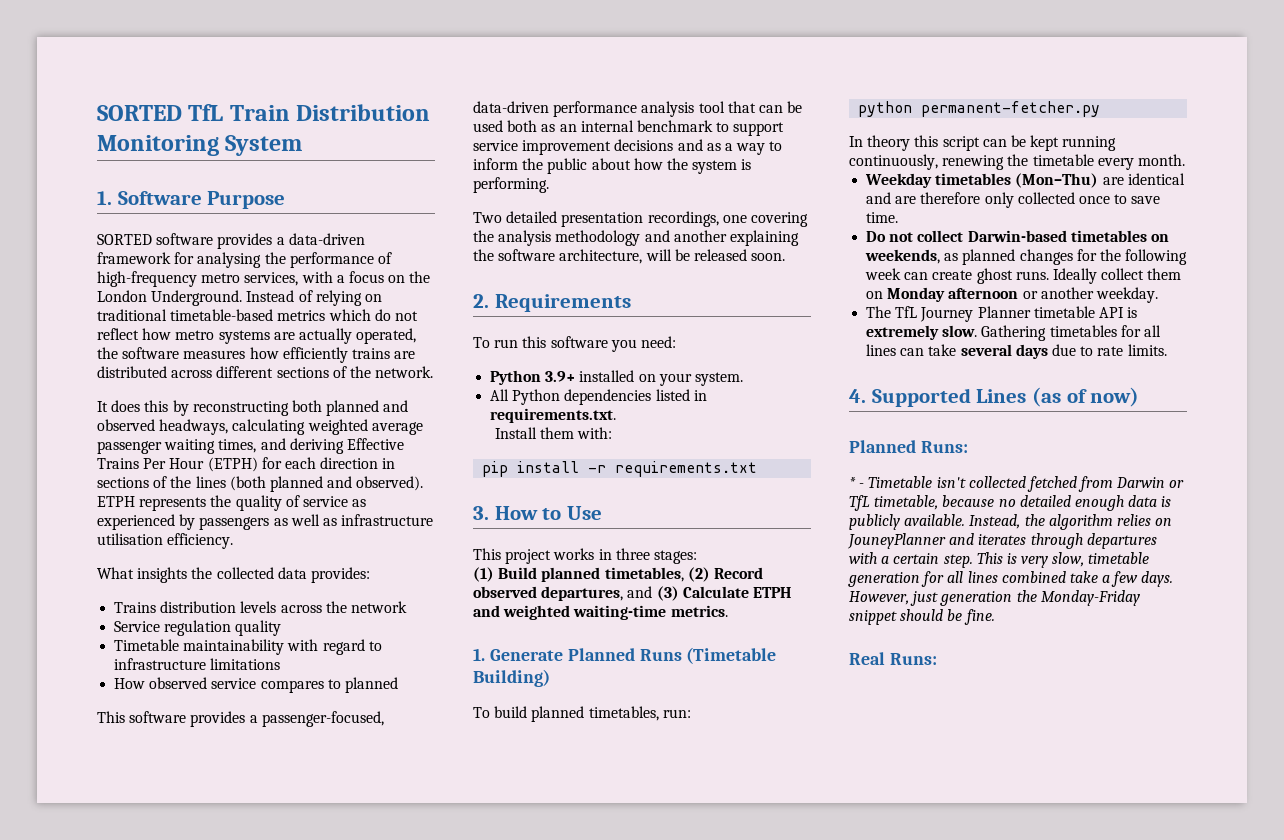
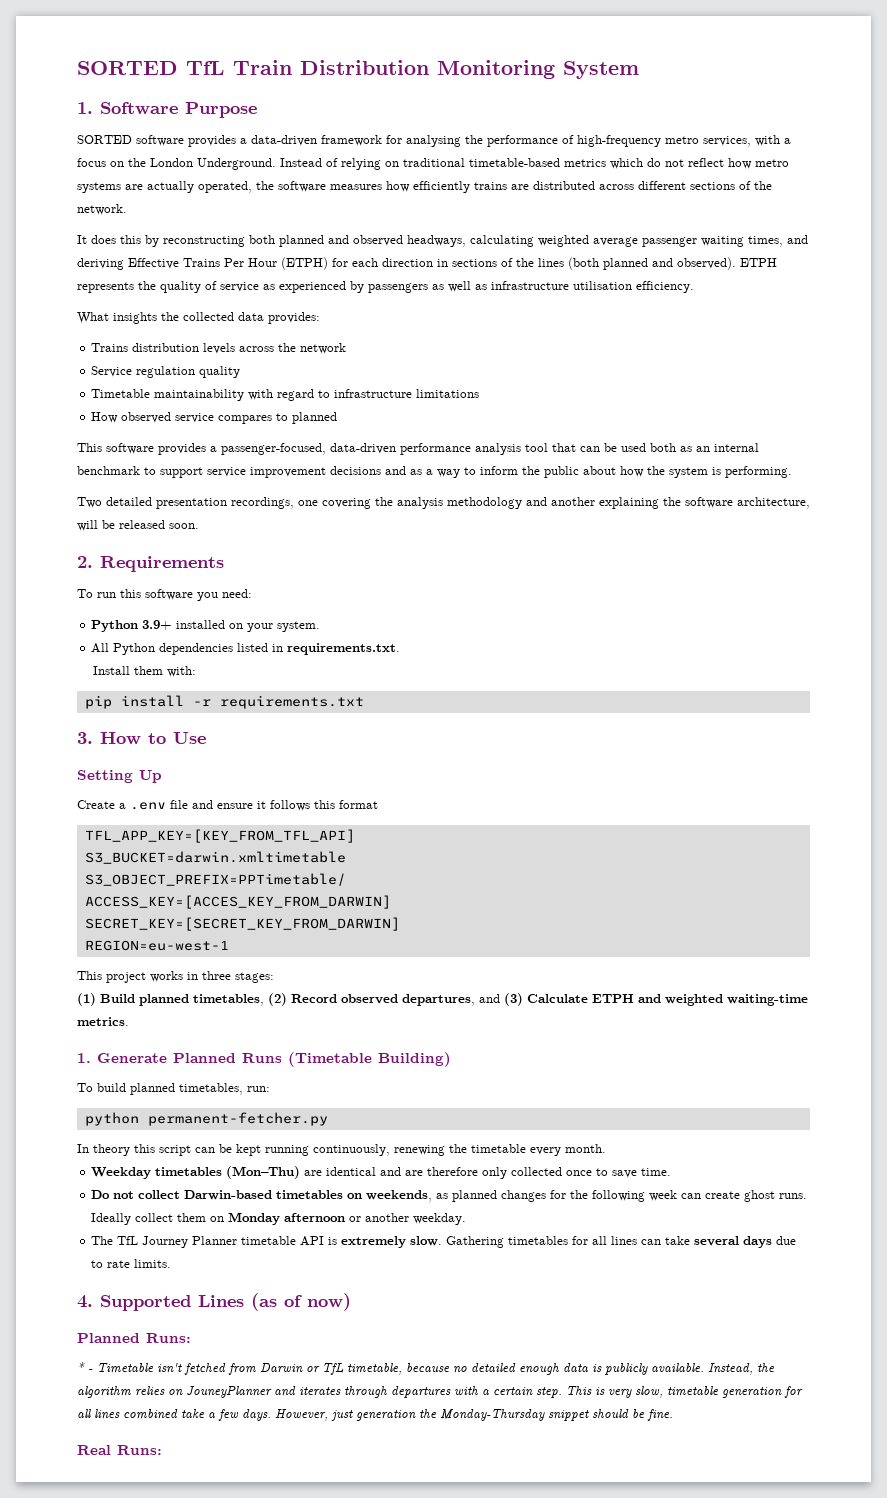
(603, 513) none -> [77,770,162,783] [77,800,378,811] [84,829,355,843] [84,851,346,864] [84,873,346,886] [84,895,391,909] [84,917,400,931] [84,940,229,951] // Setting Up // Create a .env file and ensure it follows this format // TFL_APP_KEY=[KEY_FROM_TFL_API] // S3_BUCKET=darwin.xmltimetable // S3_OBJECT_PREFIX=PPTimetable/ // ACCESS_KEY=[ACCES_KEY_FROM_DARWIN] // SECRET_KEY=[SECRET_KEY_FROM_DARWIN] // REGION=eu-west-1
[968,476,1026,488] collected -> (182, 1368) none
[1040,590,1140,606] Monday-Friday -> [440,1409,545,1421] Monday-Thursday

